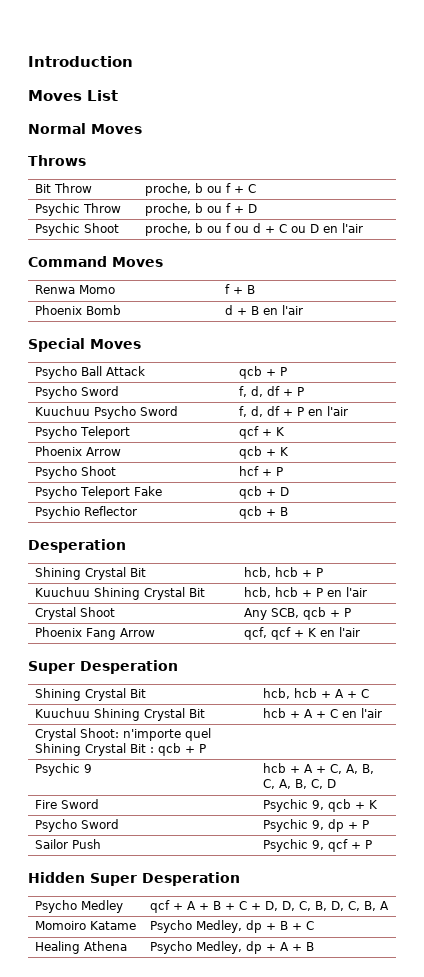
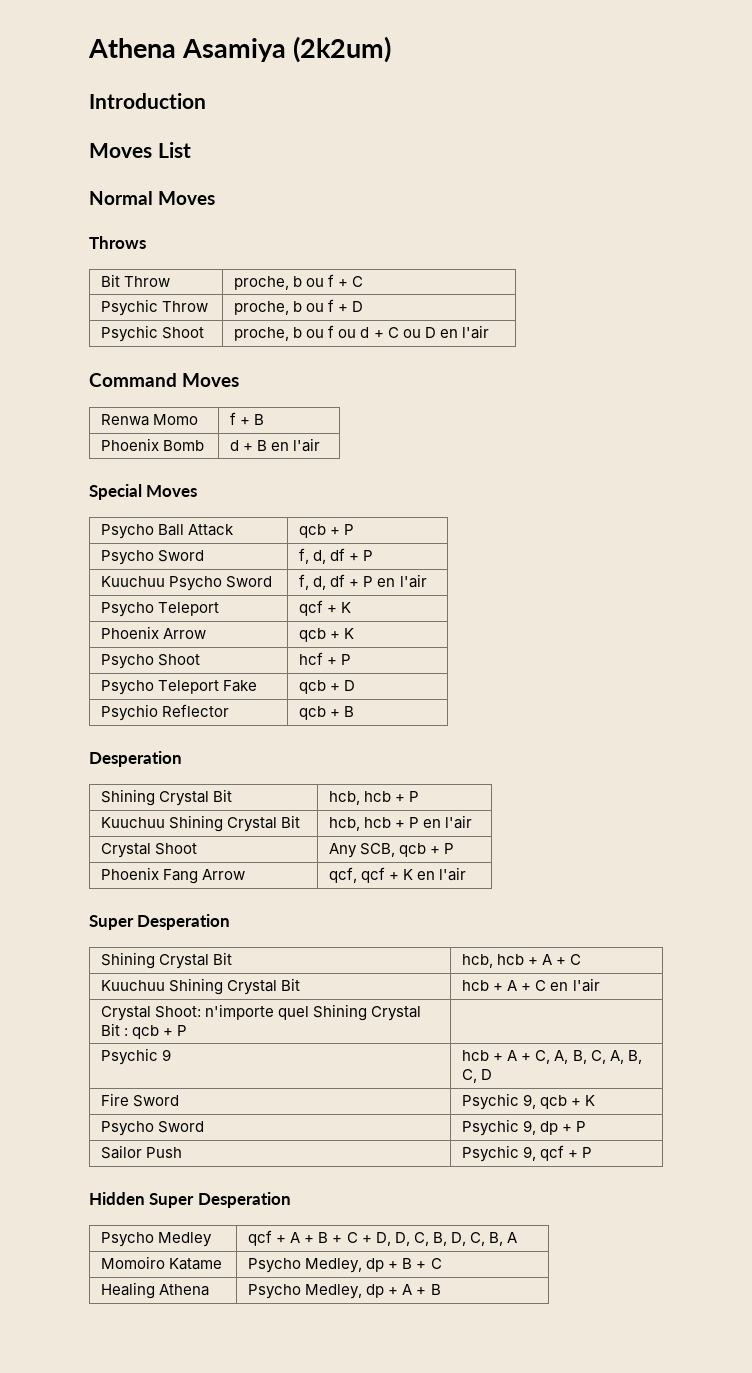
(28, 61) none -> [88,36,392,63] Athena Asamiya (2k2um) //

